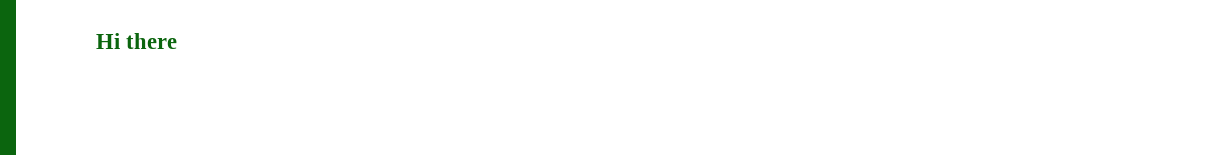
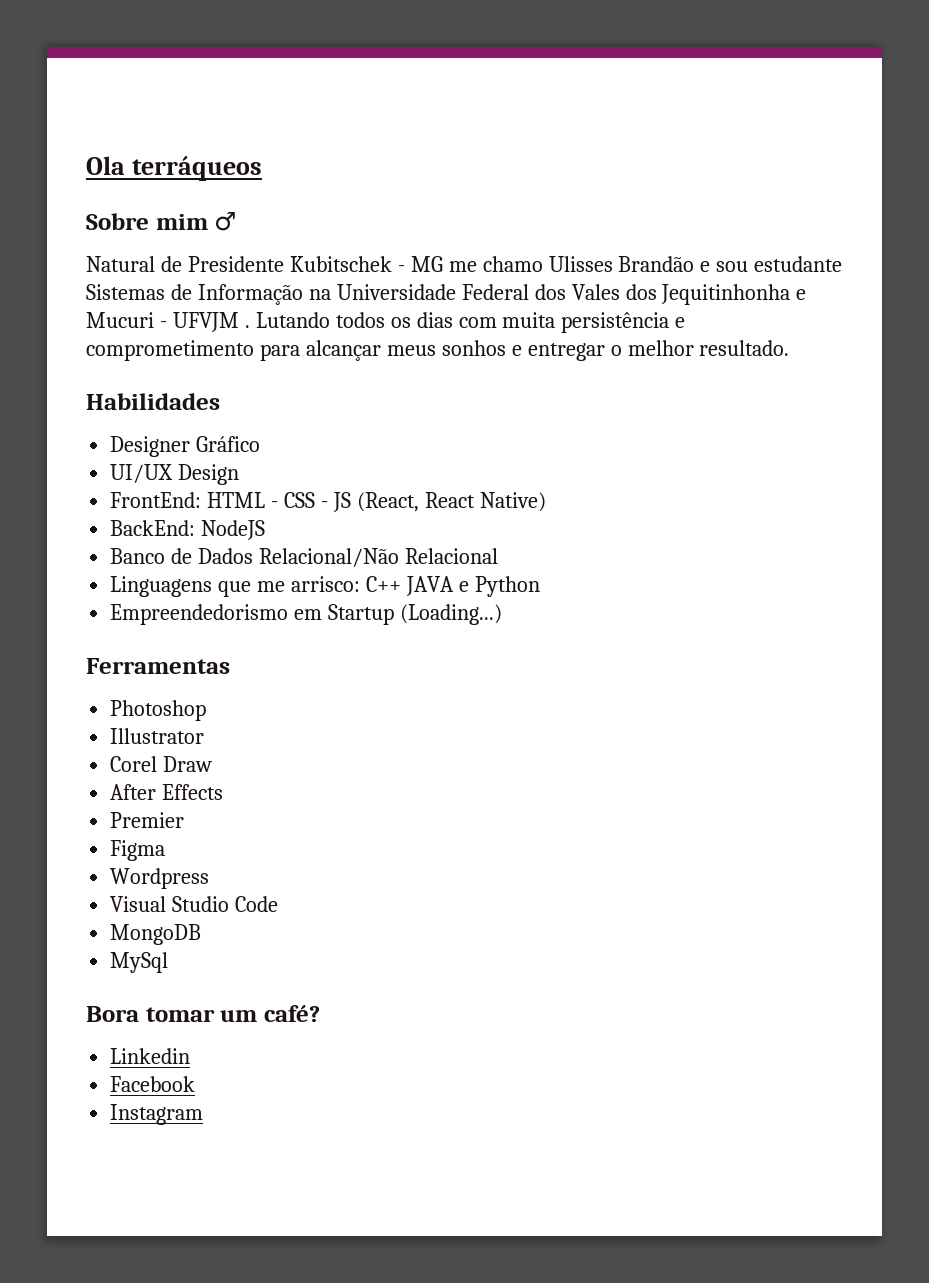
[96,33,178,49] Hi there -> [86,156,262,181] [86,212,237,231] [86,256,843,272] [86,284,807,305] [86,312,686,333] [86,340,790,361] [86,393,220,410] [110,436,261,457] [110,464,240,485] [110,492,546,512] [110,520,266,540] [110,548,498,567] [110,576,540,597] [110,604,503,625] [86,658,230,674] [110,700,207,721] [110,728,205,744] [110,756,213,772] [110,784,224,800] [110,812,185,828] [110,840,166,861] [110,868,210,889] [110,896,279,912] [110,924,202,945] [110,952,169,973] [86,1005,320,1022] [110,1048,191,1064] [110,1076,196,1092] [110,1104,204,1125] Ola terráqueos // Sobre mim ♂ // Natural de Presidente Kubitschek - MG me chamo Ulisses Brandão e sou estudante Sistemas de Informação na Universidade Federal dos Vales dos Jequitinhonha e Mucuri - UFVJM . Lutando todos os dias com muita persistência e comprometimento para alcançar meus sonhos e entregar o melhor resultado. // Habilidades // Designer Gráfico // UI/UX Design // FrontEnd: HTML - CSS - JS (React, React Native) // BackEnd: NodeJS // Banco de Dados Relacional/Não Relacional // Linguagens que me arrisco: C++ JAVA e Python // Empreendedorismo em Startup (Loading...) // Ferramentas // Photoshop // Illustrator // Corel Draw // After Effects // Premier // Figma // Wordpress // Visual Studio Code // MongoDB // MySql // Bora tomar um café? // Linkedin // Facebook // Instagram

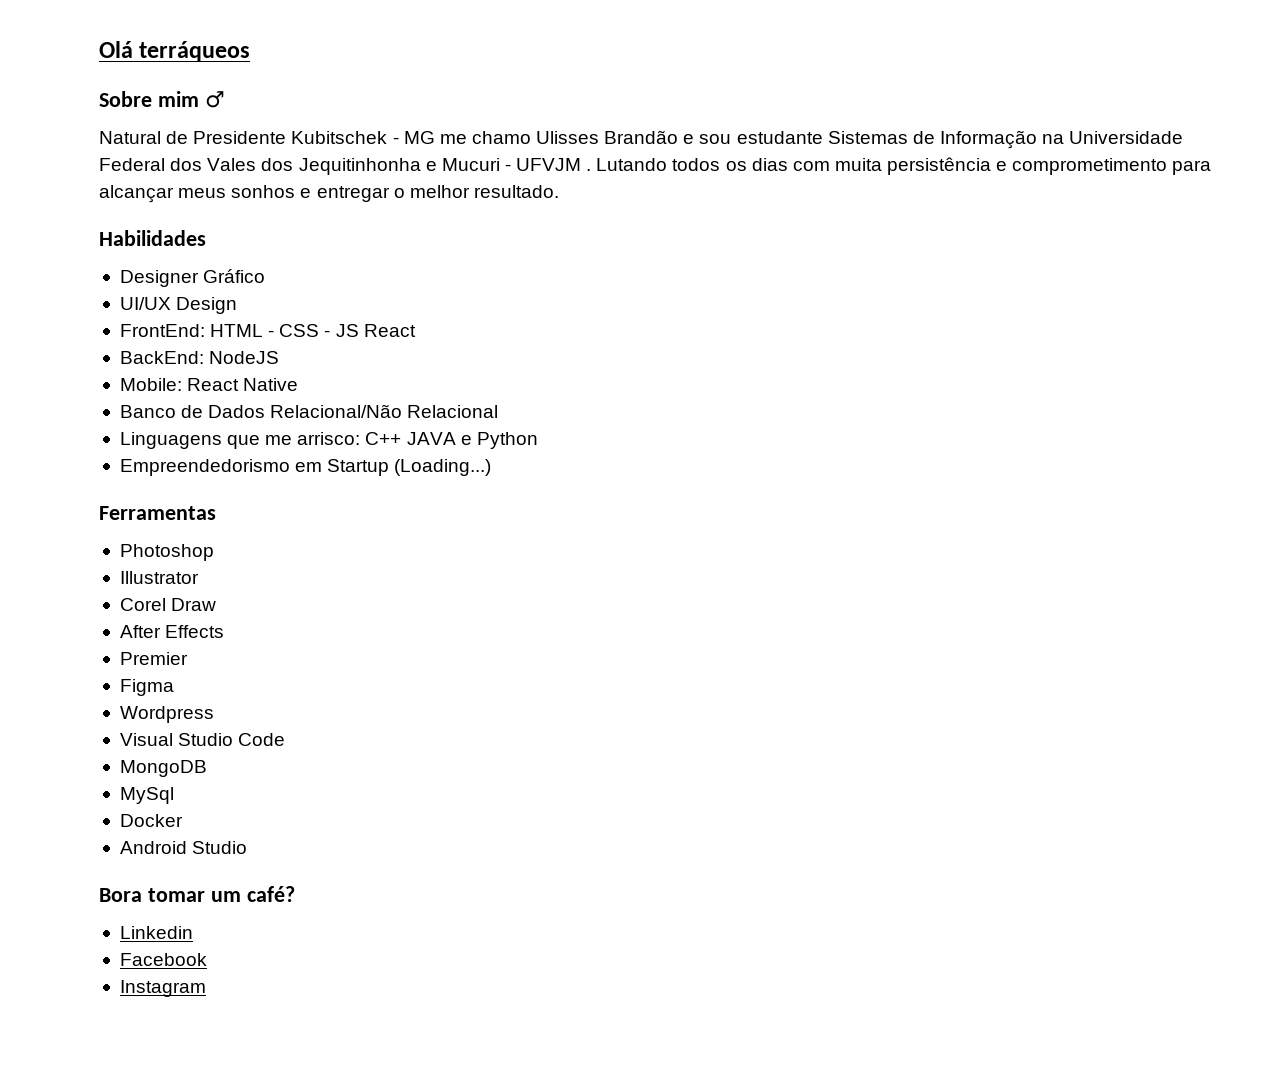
[86,156,125,175] Ola -> [99,41,133,58] Olá
[356,492,546,512] (React, React Native) -> [363,324,416,337] React
(266, 530) none -> [119,378,299,391] // Mobile: React Native
(169, 962) none -> [119,814,183,827] [119,841,248,854] // Docker // Android Studio

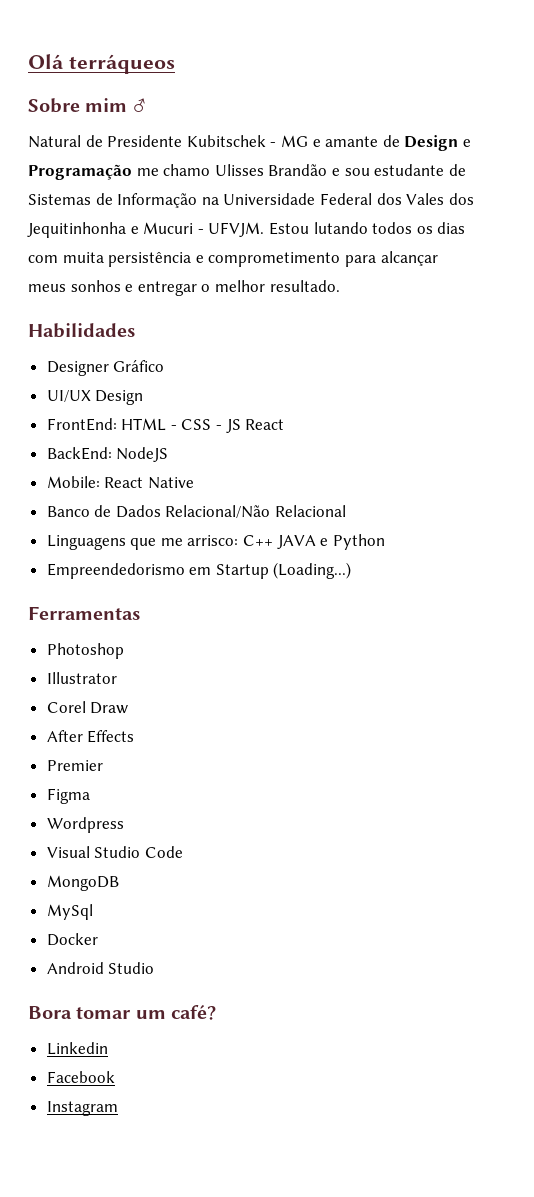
(435, 137) none -> [312,135,471,151] [28,164,132,180] e amante de Design e Programação
(823, 137) none -> [448,164,466,176] de
[516,158,668,171] UFVJM . Lutando -> [208,222,368,237] UFVJM. Estou lutando

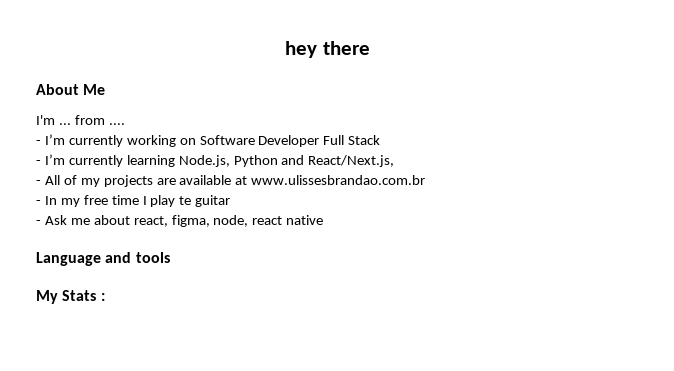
[28,54,175,74] [28,98,146,113] [28,135,471,151] [28,164,466,180] [28,193,474,208] [27,222,466,238] [28,251,438,267] [28,280,340,296] [28,323,135,338] [46,360,165,376] [46,390,144,405] [46,418,285,433] [46,447,169,462] [46,476,194,489] [46,505,347,518] [46,534,385,550] [46,562,352,579] [28,606,140,620] [46,643,124,659] [46,672,117,684] [46,701,129,714] [46,730,135,743] [46,760,103,771] [46,788,90,804] [46,817,124,833] [46,846,183,858] [46,875,119,891] [46,904,93,920] [46,933,98,946] [46,962,155,974] [28,1005,217,1020] [46,1042,108,1055] [46,1071,115,1083] [46,1101,118,1116] Olá terráqueos // Sobre mim ♂ // Natural de Presidente Kubitschek - MG e amante de Design e Programação me chamo Ulisses Brandão e sou estudante de Sistemas de Informação na Universidade Federal dos Vales dos Jequitinhonha e Mucuri - UFVJM. Estou lutando todos os dias com muita persistência e comprometimento para alcançar meus sonhos e entregar o melhor resultado. // Habilidades // Designer Gráfico // UI/UX Design // FrontEnd: HTML - CSS - JS React // BackEnd: NodeJS // Mobile: React Native // Banco de Dados Relacional/Não Relacional // Linguagens que me arrisco: C++ JAVA e Python // Empreendedorismo em Startup (Loading...) // Ferramentas // Photoshop // Illustrator // Corel Draw // After Effects // Premier // Figma // Wordpress // Visual Studio Code // MongoDB // MySql // Docker // Android Studio // Bora tomar um café? // Linkedin // Facebook // Instagram -> [285,41,370,58] [36,84,106,95] [36,115,125,125] [36,134,381,147] [36,154,395,167] [36,175,426,187] [36,195,231,207] [36,215,324,227] [36,252,170,266] [36,290,105,304] hey there // About Me // I'm ... from .... // - I’m currently working on Software Developer Full Stack // - I’m currently learning Node.js, Python and React/Next.js, // - All of my projects are available at www.ulissesbrandao.com.br // - In my free time I play te guitar // - Ask me about react, figma, node, react native // Language and tools // My Stats :

